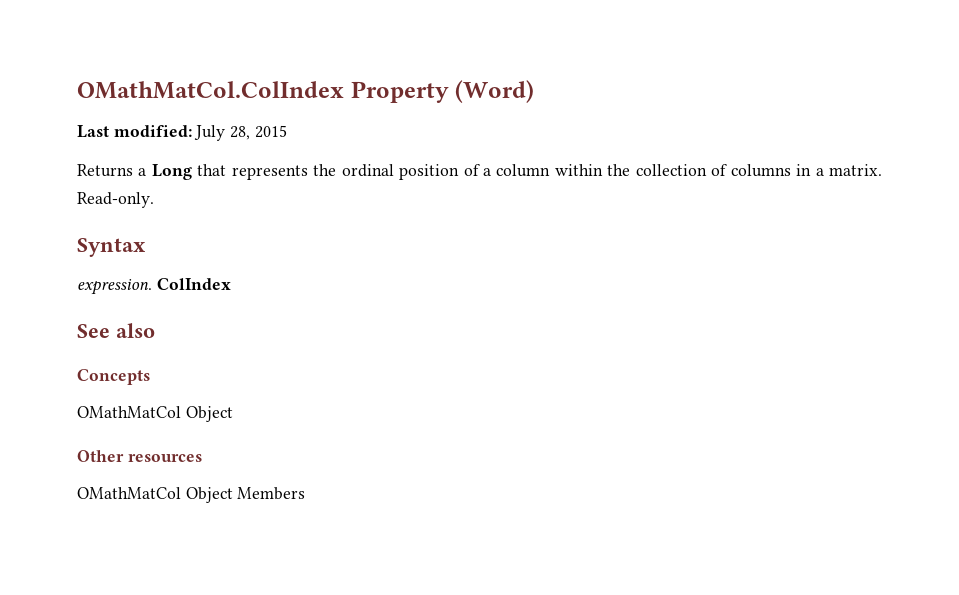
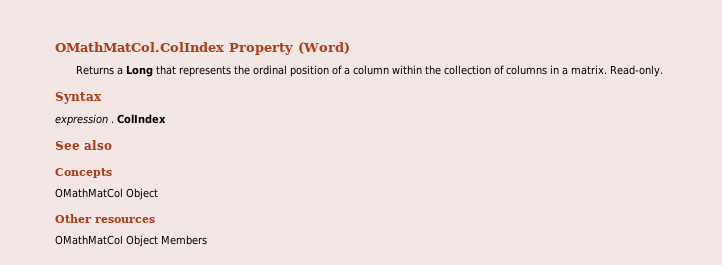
[77,125,287,141] // Last modified: July 28, 2015 -> (350, 48) none
[77,279,152,295] expression. -> [55,114,114,126] expression .

